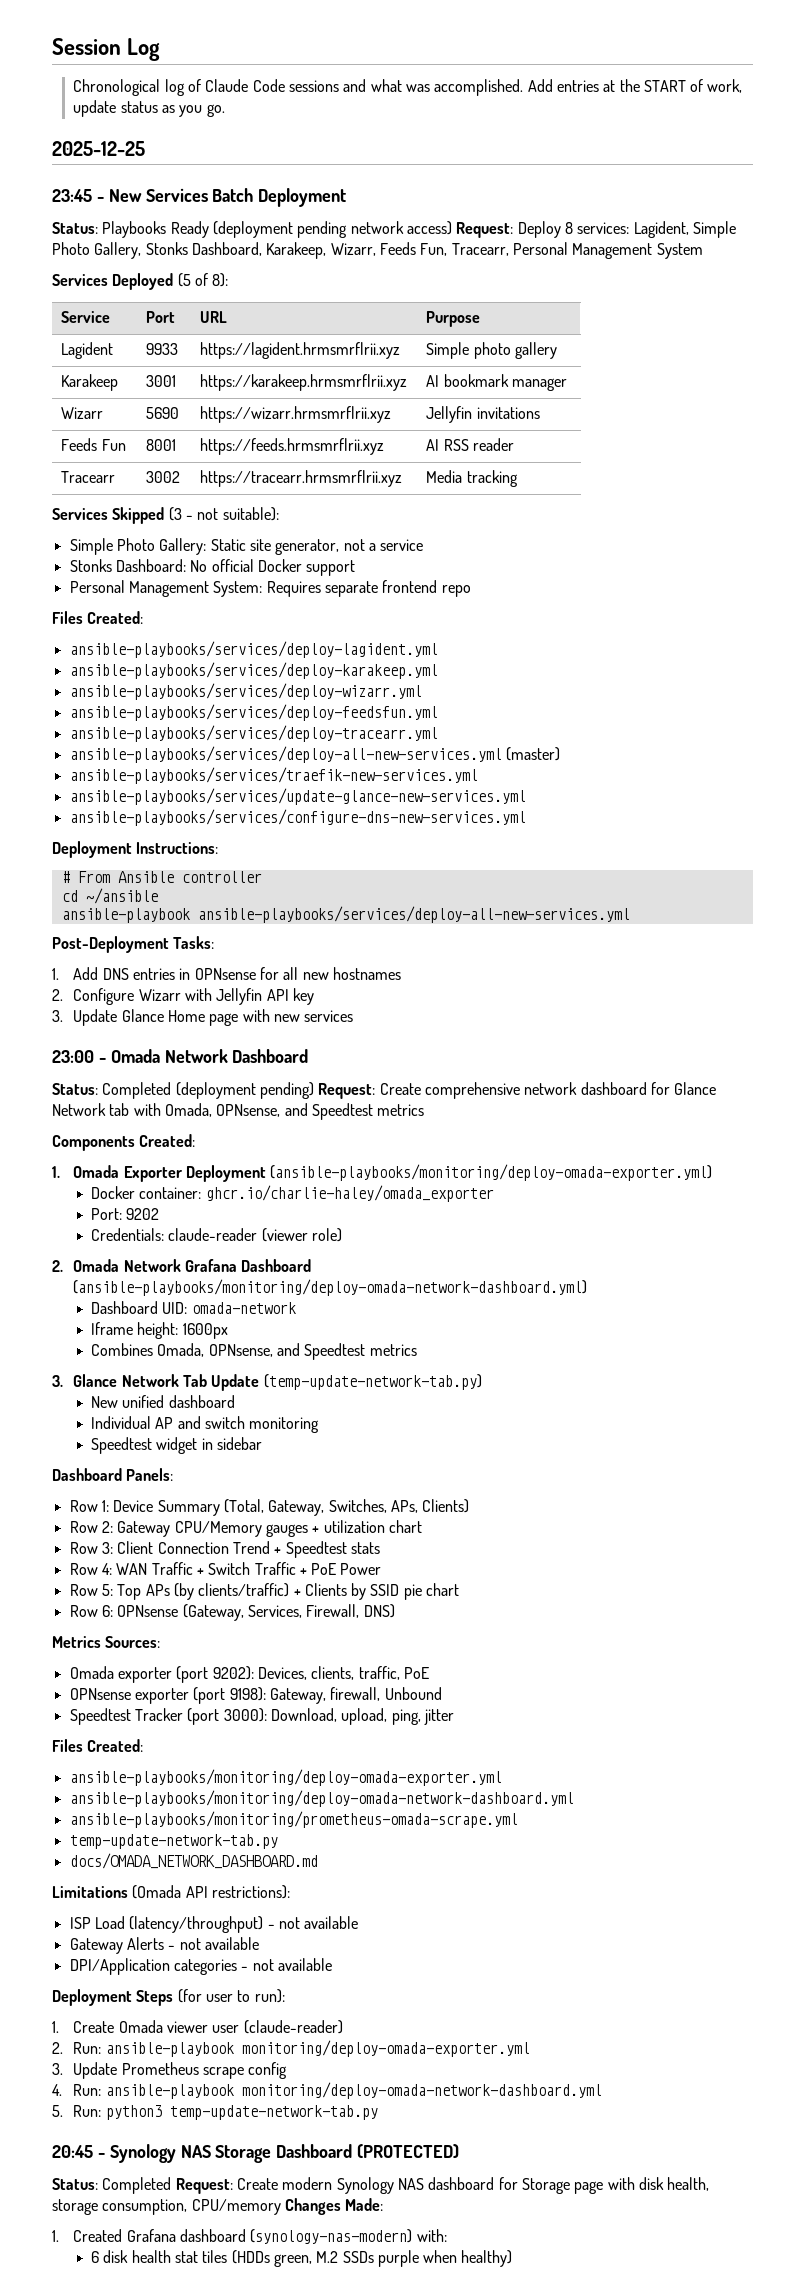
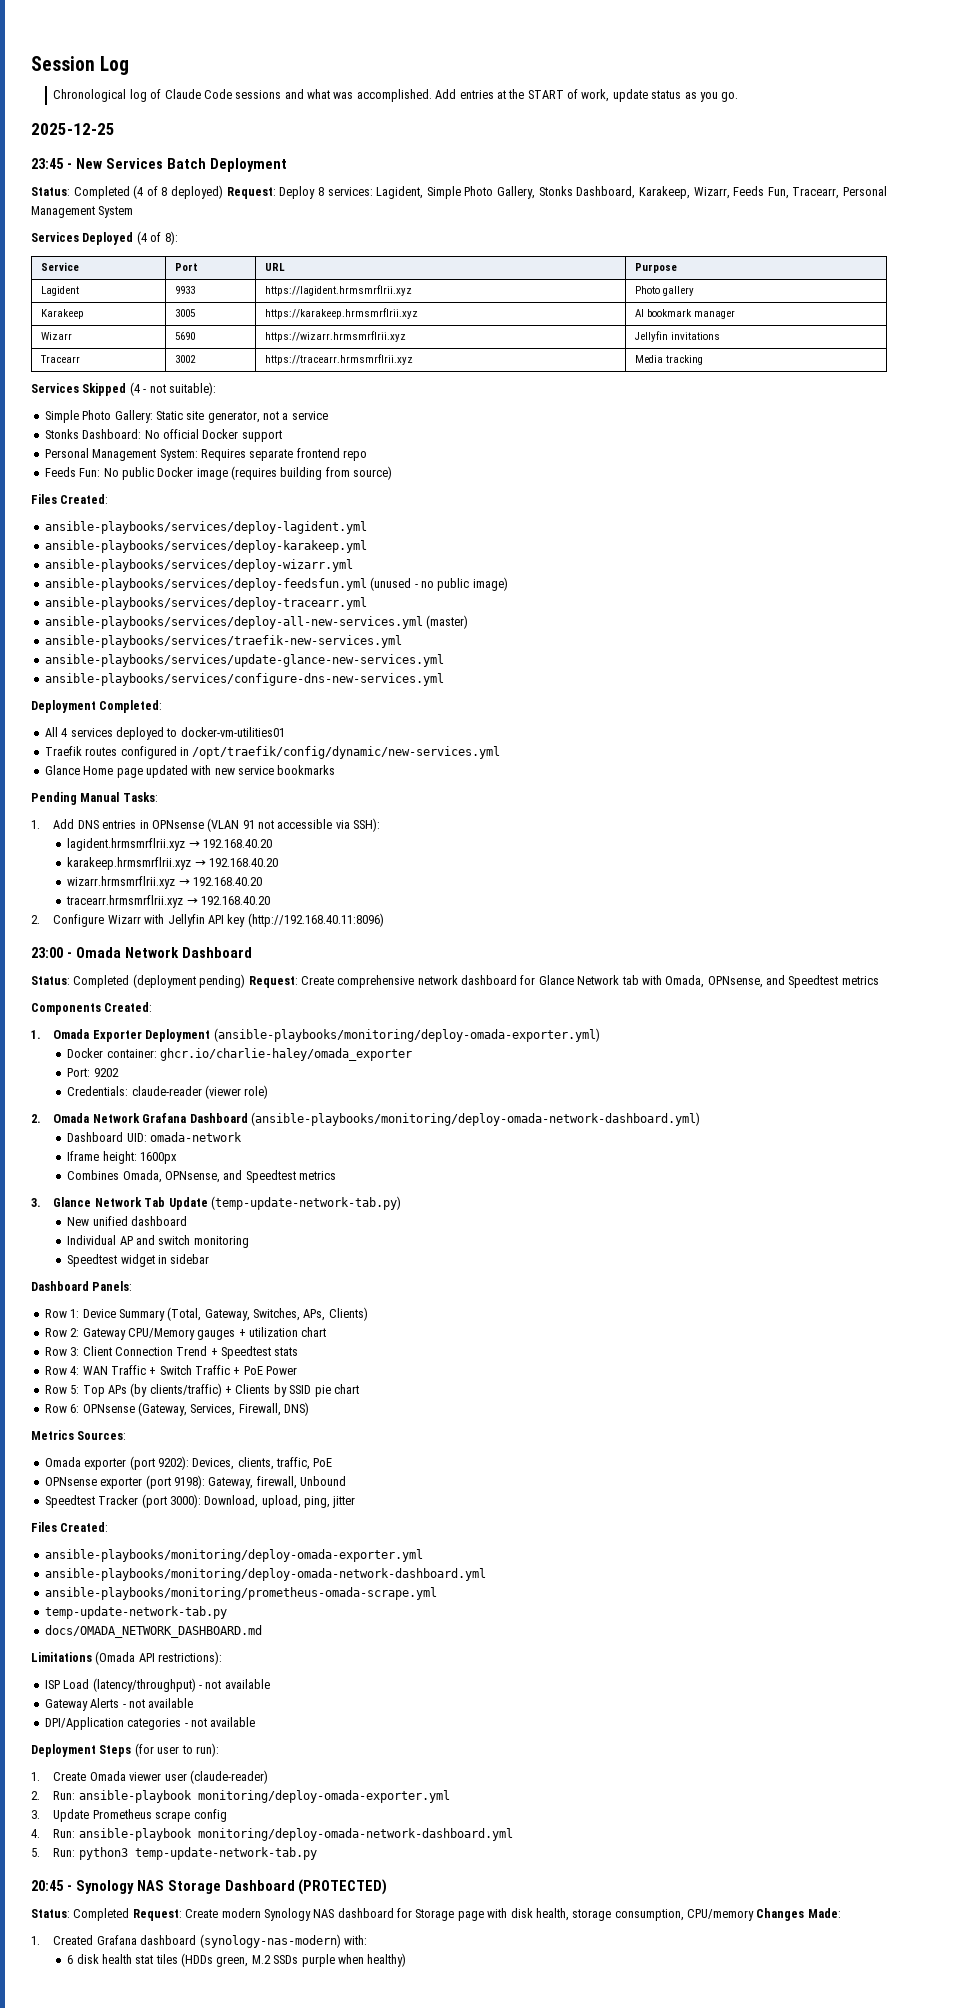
[102,221,452,238] Playbooks Ready (deployment pending network access) -> [73,185,224,199] Completed (4 of 8 deployed)
[177,273,191,287] (5 -> [136,231,147,245] (4
[426,342,511,359] Simple photo -> [634,286,660,294] Photo
[146,375,177,387] 3001 -> [174,309,195,317] 3005
[61,438,126,451] [146,439,177,451] [200,438,385,455] [426,438,515,451] // Feeds Fun | 8001 | https://feeds.hrmsmrflrii.xyz | AI RSS reader -> (720, 336) none
[168,507,182,521] (3 -> [129,382,140,396] (4
(471, 591) none -> [44,466,393,480] // Feeds Fun: No public Docker image (requires building from source)
(438, 712) none -> [370,577,508,591] (unused - no public image)
[136,842,219,854] [61,871,262,883] [61,888,158,904] [61,906,630,923] [52,936,169,953] Instructions: // # From Ansible controller // cd ~/ansible // ansible-playbook ansible-playbooks/services/deploy-all-new-services.yml // Post-Deployment -> [99,700,163,713] [44,727,285,740] [44,746,501,759] [44,765,336,778] [31,792,120,805] Completed: // All 4 services deployed to docker-vm-utilities01 // Traefik routes configured in /opt/traefik/config/dynamic/new-services.yml // Glance Home page updated with new service bookmarks // Pending Manual
[259,967,401,980] for all new hostnames -> [207,818,381,832] [67,838,272,851] [67,857,278,870] [67,876,262,889] [66,895,270,908] (VLAN 91 not accessible via SSH): // lagident.hrmsmrflrii.xyz → 192.168.40.20 // karakeep.hrmsmrflrii.xyz → 192.168.40.20 // wizarr.hrmsmrflrii.xyz → 192.168.40.20 // tracearr.hrmsmrflrii.xyz → 192.168.40.20
[52,1009,354,1026] // 3. Update Glance Home page with new services -> [247,913,384,927] (http://192.168.40.11:8096)

